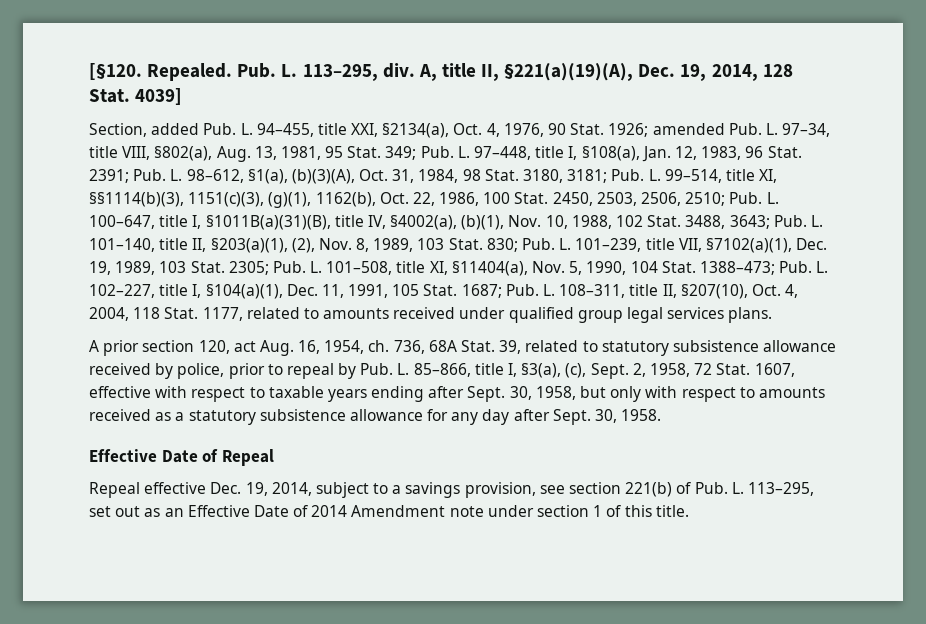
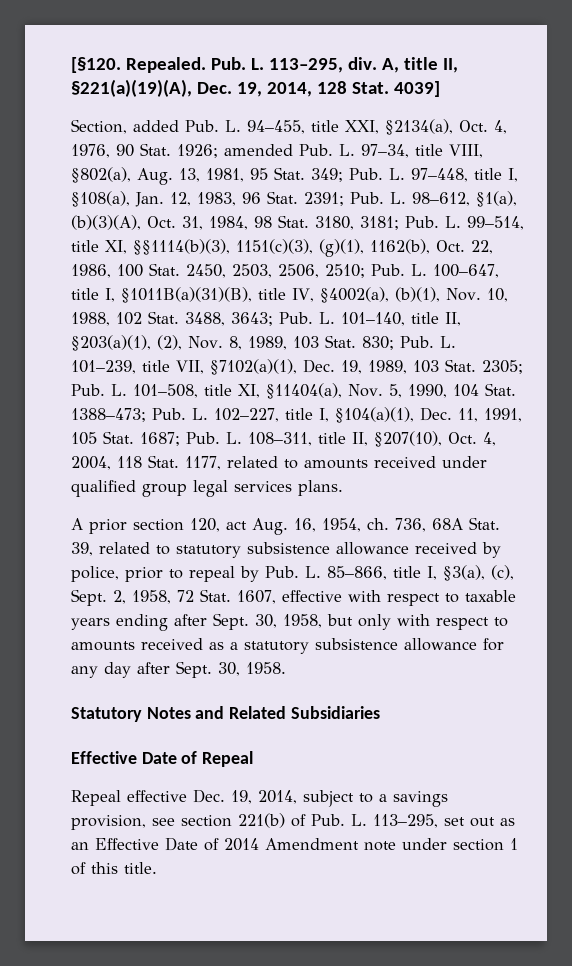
(662, 415) none -> [71,706,380,722] // Statutory Notes and Related Subsidiaries

